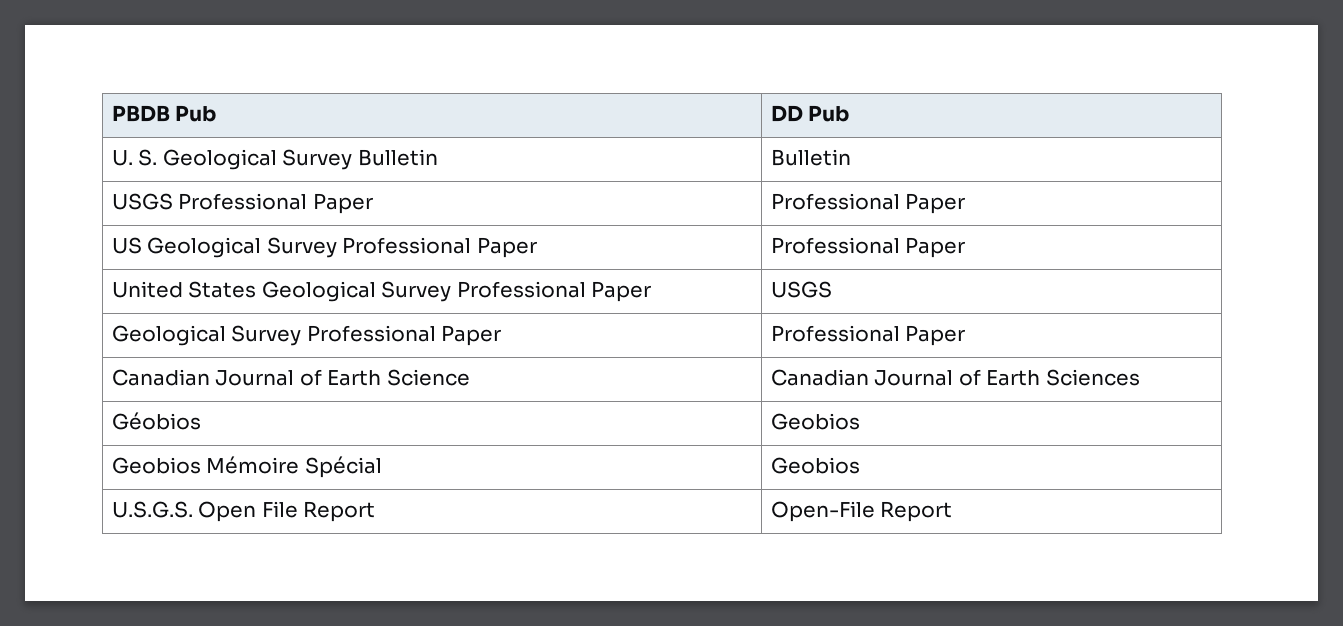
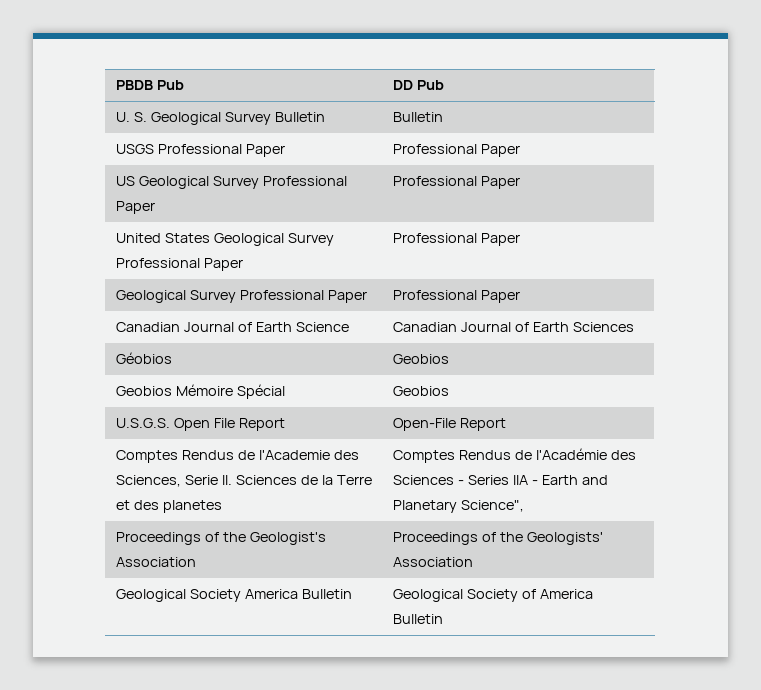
[770,281,832,298] USGS -> [393,233,520,246] Professional Paper
(953, 511) none -> [116,450,359,463] [116,475,372,487] [116,500,222,513] [393,448,636,463] [393,475,608,485] [393,500,524,513] [116,532,326,545] [116,557,197,567] [393,532,603,545] [393,557,474,567] [116,589,352,602] [393,589,593,602] [393,614,444,624] // Comptes Rendus de l'Academie des Sciences, Serie II. Sciences de la Terre et des planetes | Comptes Rendus de l'Académie des Sciences - Series IIA - Earth and Planetary Science", // Proceedings of the Geologist's Association | Proceedings of the Geologists' Association // Geological Society America Bulletin | Geological Society of America Bulletin

